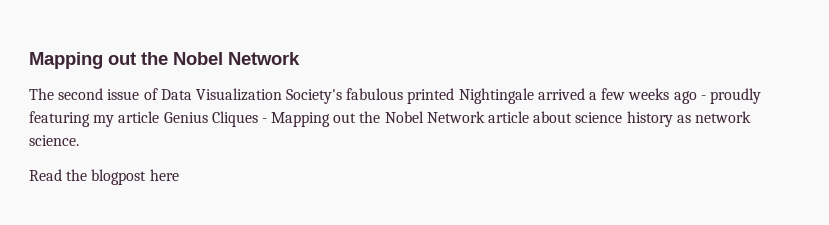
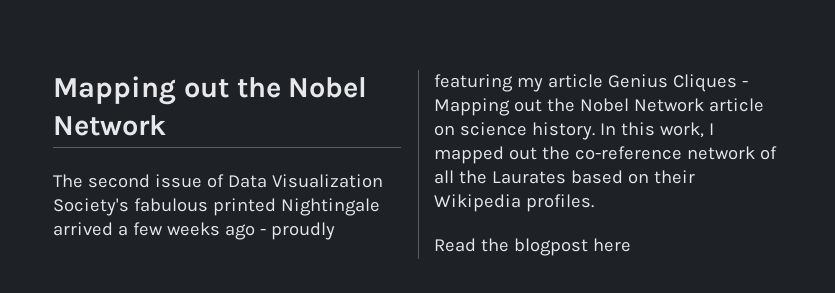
[533,111,751,127] [29,135,79,146] about science history as network science. -> [434,122,714,140] [434,146,777,164] [434,170,695,184] [434,194,594,212] on science history. In this work, I mapped out the co-reference network of all the Laurates based on their Wikipedia profiles.

